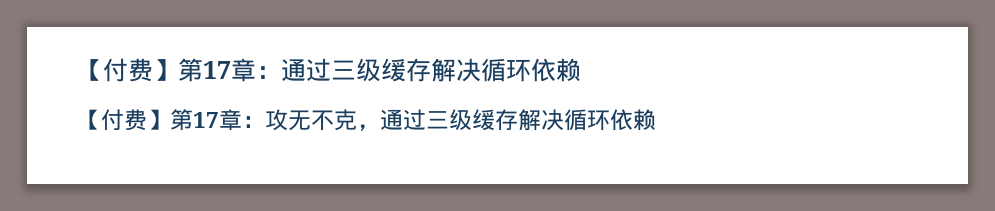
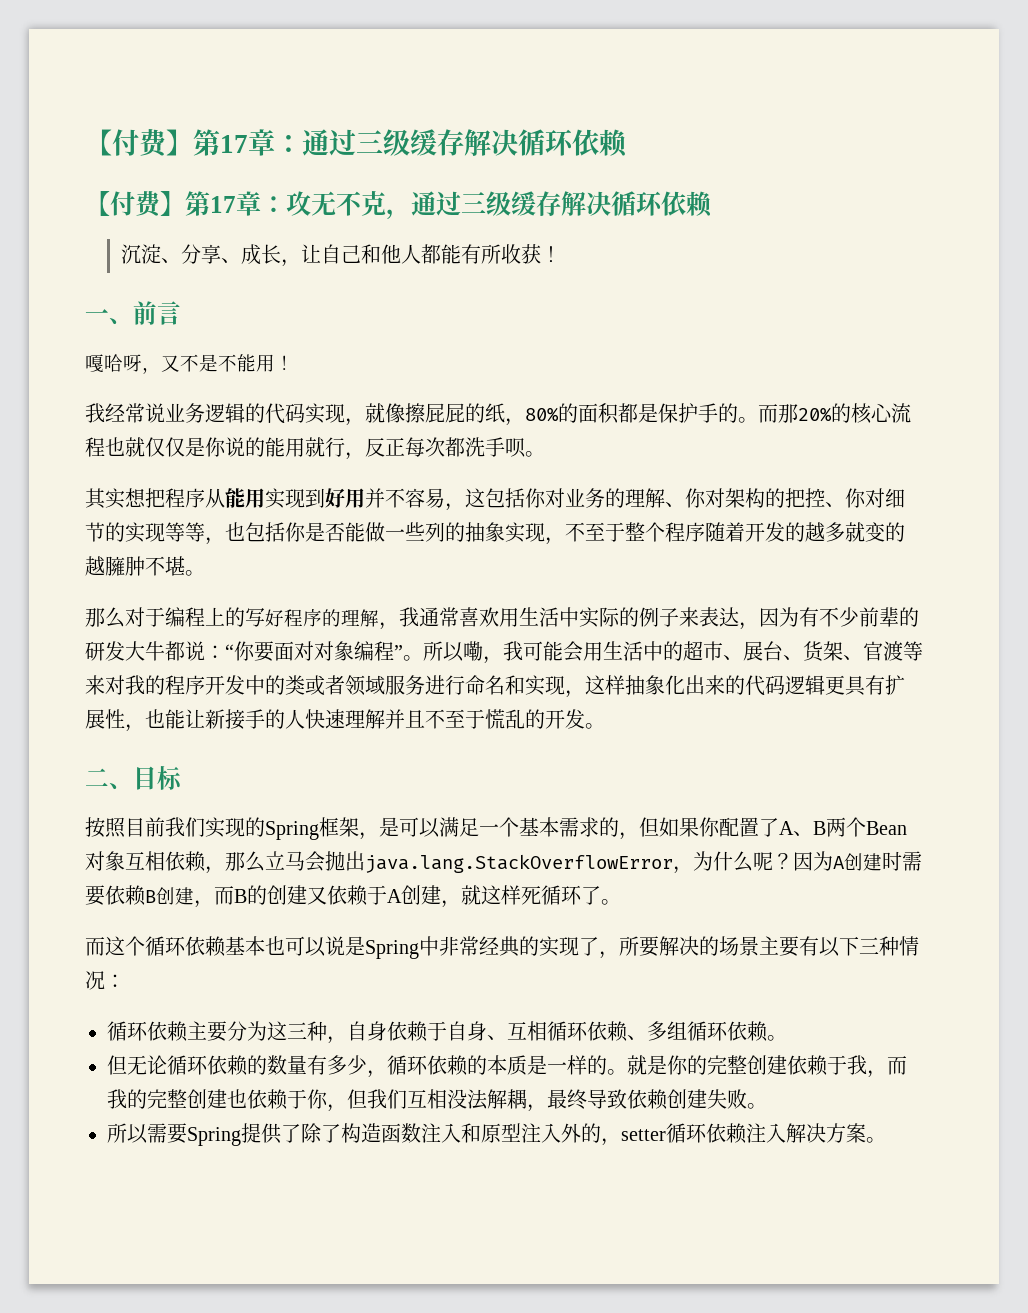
(656, 120) none -> [120,244,561,267] [85,301,181,325] [85,354,294,374] [85,403,911,426] [85,437,545,460] [85,488,905,511] [85,522,905,545] [85,556,205,576] [85,607,919,630] [85,641,923,664] [85,675,905,698] [85,709,605,732] [85,766,183,790] [85,817,907,840] [85,851,922,874] [85,885,621,908] [85,936,919,959] [85,971,125,990] [107,1021,787,1044] [107,1055,907,1078] [107,1089,767,1112] [107,1123,886,1146] // 沉淀、分享、成长，让自己和他人都能有所收获！ // 一、前言 // 嘎哈呀，又不是不能用！ // 我经常说业务逻辑的代码实现，就像擦屁屁的纸，80%的面积都是保护手的。而那20%的核心流程也就仅仅是你说的能用就行，反正每次都洗手呗。 // 其实想把程序从能用实现到好用并不容易，这包括你对业务的理解、你对架构的把控、你对细节的实现等等，也包括你是否能做一些列的抽象实现，不至于整个程序随着开发的越多就变的越臃肿不堪。 // 那么对于编程上的写好程序的理解，我通常喜欢用生活中实际的例子来表达，因为有不少前辈的研发大牛都说：“你要面对对象编程”。所以嘞，我可能会用生活中的超市、展台、货架、官渡等来对我的程序开发中的类或者领域服务进行命名和实现，这样抽象化出来的代码逻辑更具有扩展性，也能让新接手的人快速理解并且不至于慌乱的开发。 // 二、目标 // 按照目前我们实现的Spring框架，是可以满足一个基本需求的，但如果你配置了A、B两个Bean对象互相依赖，那么立马会抛出java.lang.StackOverflowError，为什么呢？因为A创建时需要依赖B创建，而B的创建又依赖于A创建，就这样死循环了。 // 而这个循环依赖基本也可以说是Spring中非常经典的实现了，所要解决的场景主要有以下三种情况： // 循环依赖主要分为这三种，自身依赖于自身、互相循环依赖、多组循环依赖。 // 但无论循环依赖的数量有多少，循环依赖的本质是一样的。就是你的完整创建依赖于我，而我的完整创建也依赖于你，但我们互相没法解耦，最终导致依赖创建失败。 // 所以需要Spring提供了除了构造函数注入和原型注入外的，setter循环依赖注入解决方案。

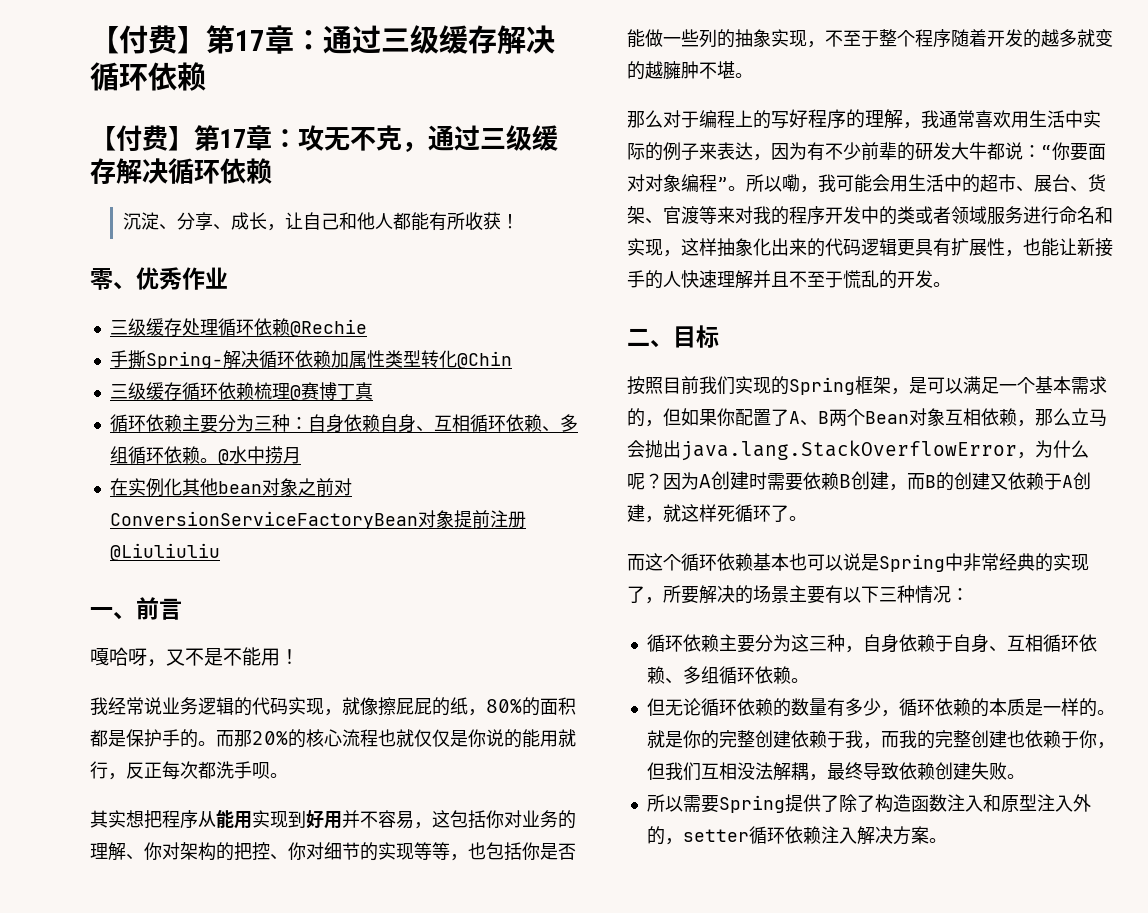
(561, 254) none -> [90,267,228,290] [109,318,367,337] [109,350,512,369] [109,382,373,401] [109,414,578,433] [109,446,301,465] [109,478,352,497] [109,510,526,529] [109,543,220,561] // 零、优秀作业 // 三级缓存处理循环依赖@Rechie // 手撕Spring-解决循环依赖加属性类型转化@Chin // 三级缓存循环依赖梳理@赛博丁真 // 循环依赖主要分为三种：自身依赖自身、互相循环依赖、多组循环依赖。@水中捞月 // 在实例化其他bean对象之前对ConversionServiceFactoryBean对象提前注册@Liuliuliu

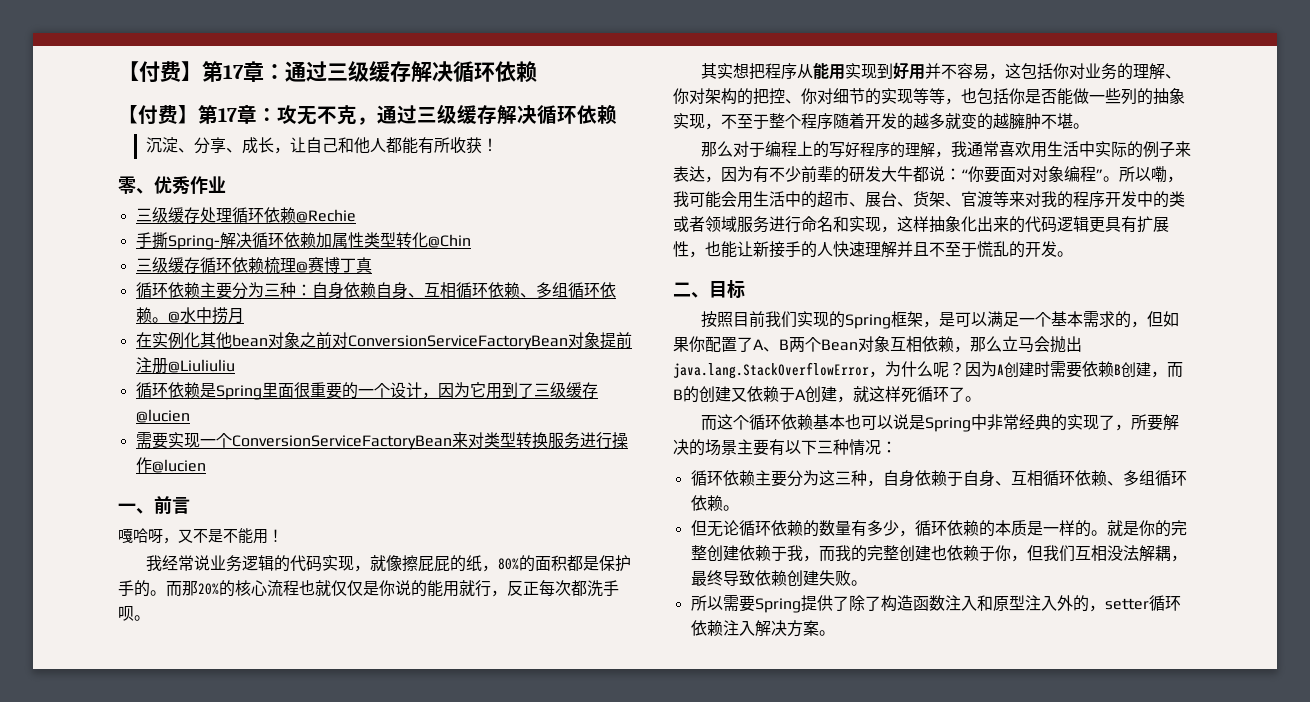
(220, 552) none -> [135,382,598,400] [135,409,190,423] [135,432,628,450] [135,457,206,473] // 循环依赖是Spring里面很重要的一个设计，因为它用到了三级缓存@lucien // 需要实现一个ConversionServiceFactoryBean来对类型转换服务进行操作@lucien

